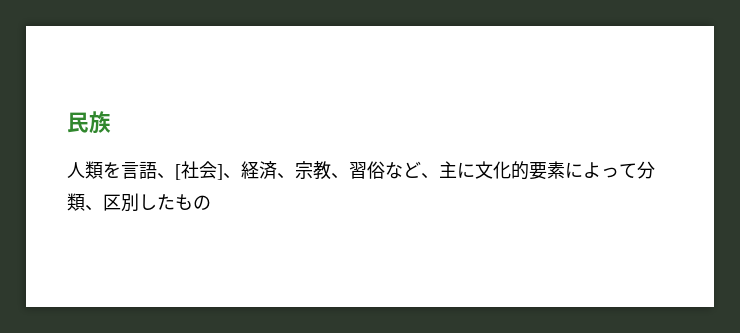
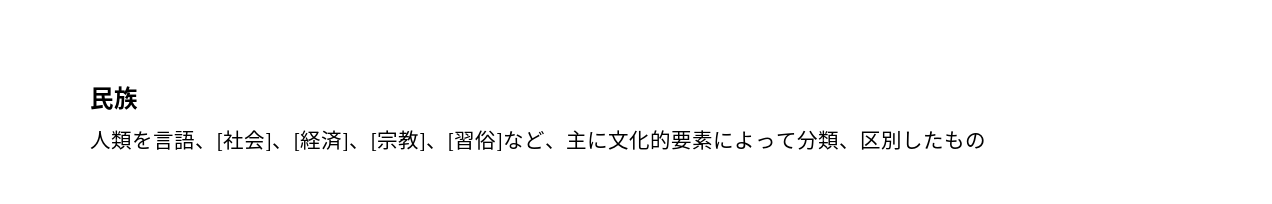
[241,161,385,180] 経済、宗教、習俗 -> [293,130,503,151] [経済]、[宗教]、[習俗]

